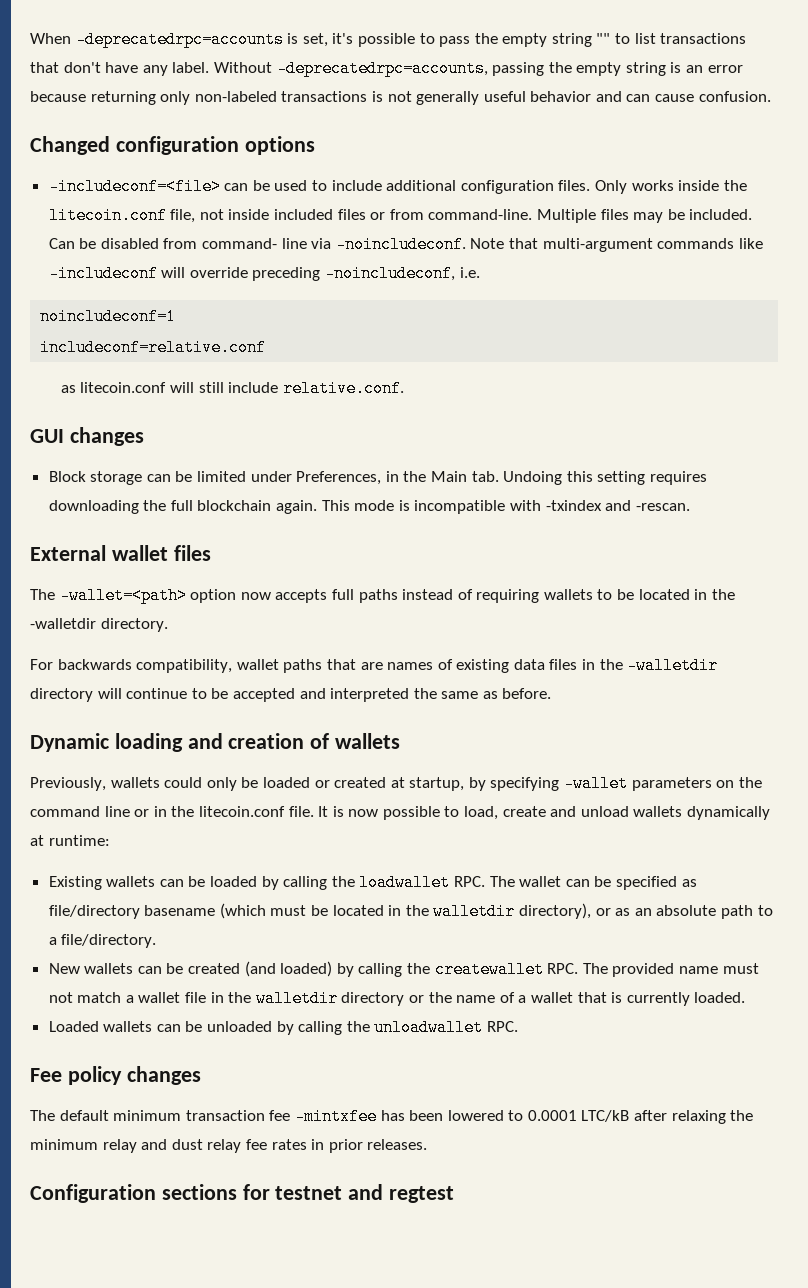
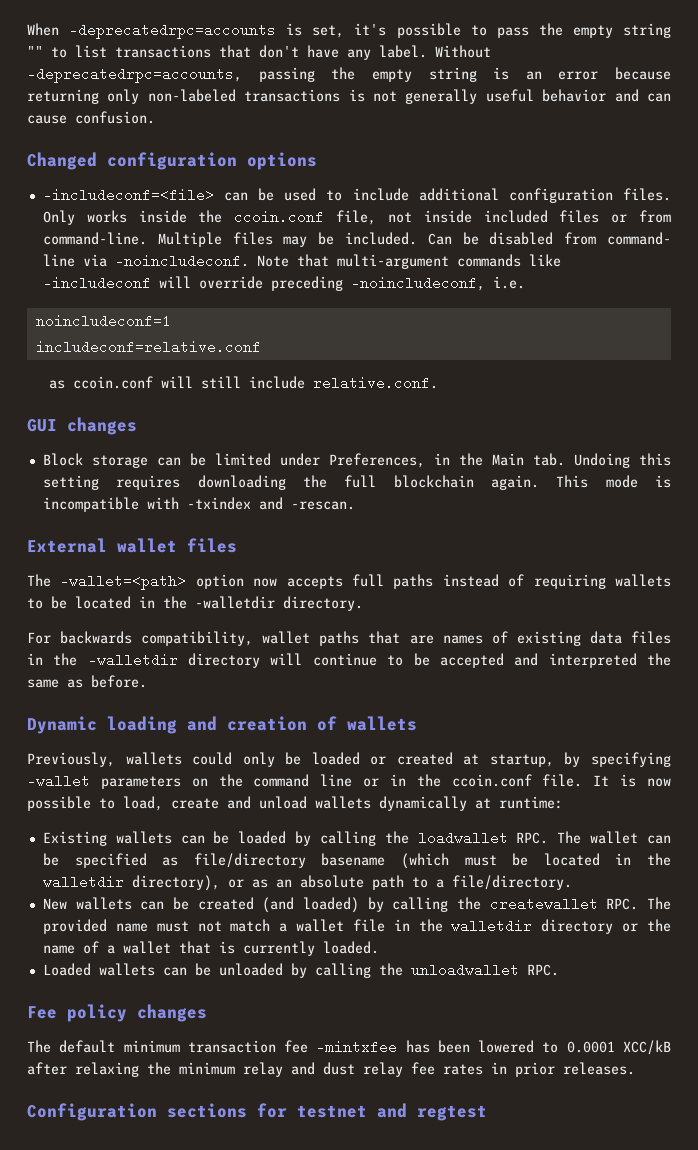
[48,207,167,224] litecoin.conf -> [234,210,325,224] ccoin.conf
[80,382,167,393] litecoin.conf -> [73,376,154,389] ccoin.conf
[198,806,285,817] litecoin.conf -> [451,774,532,787] ccoin.conf
[581,1110,630,1122] LTC/kB -> [622,1040,671,1055] XCC/kB

